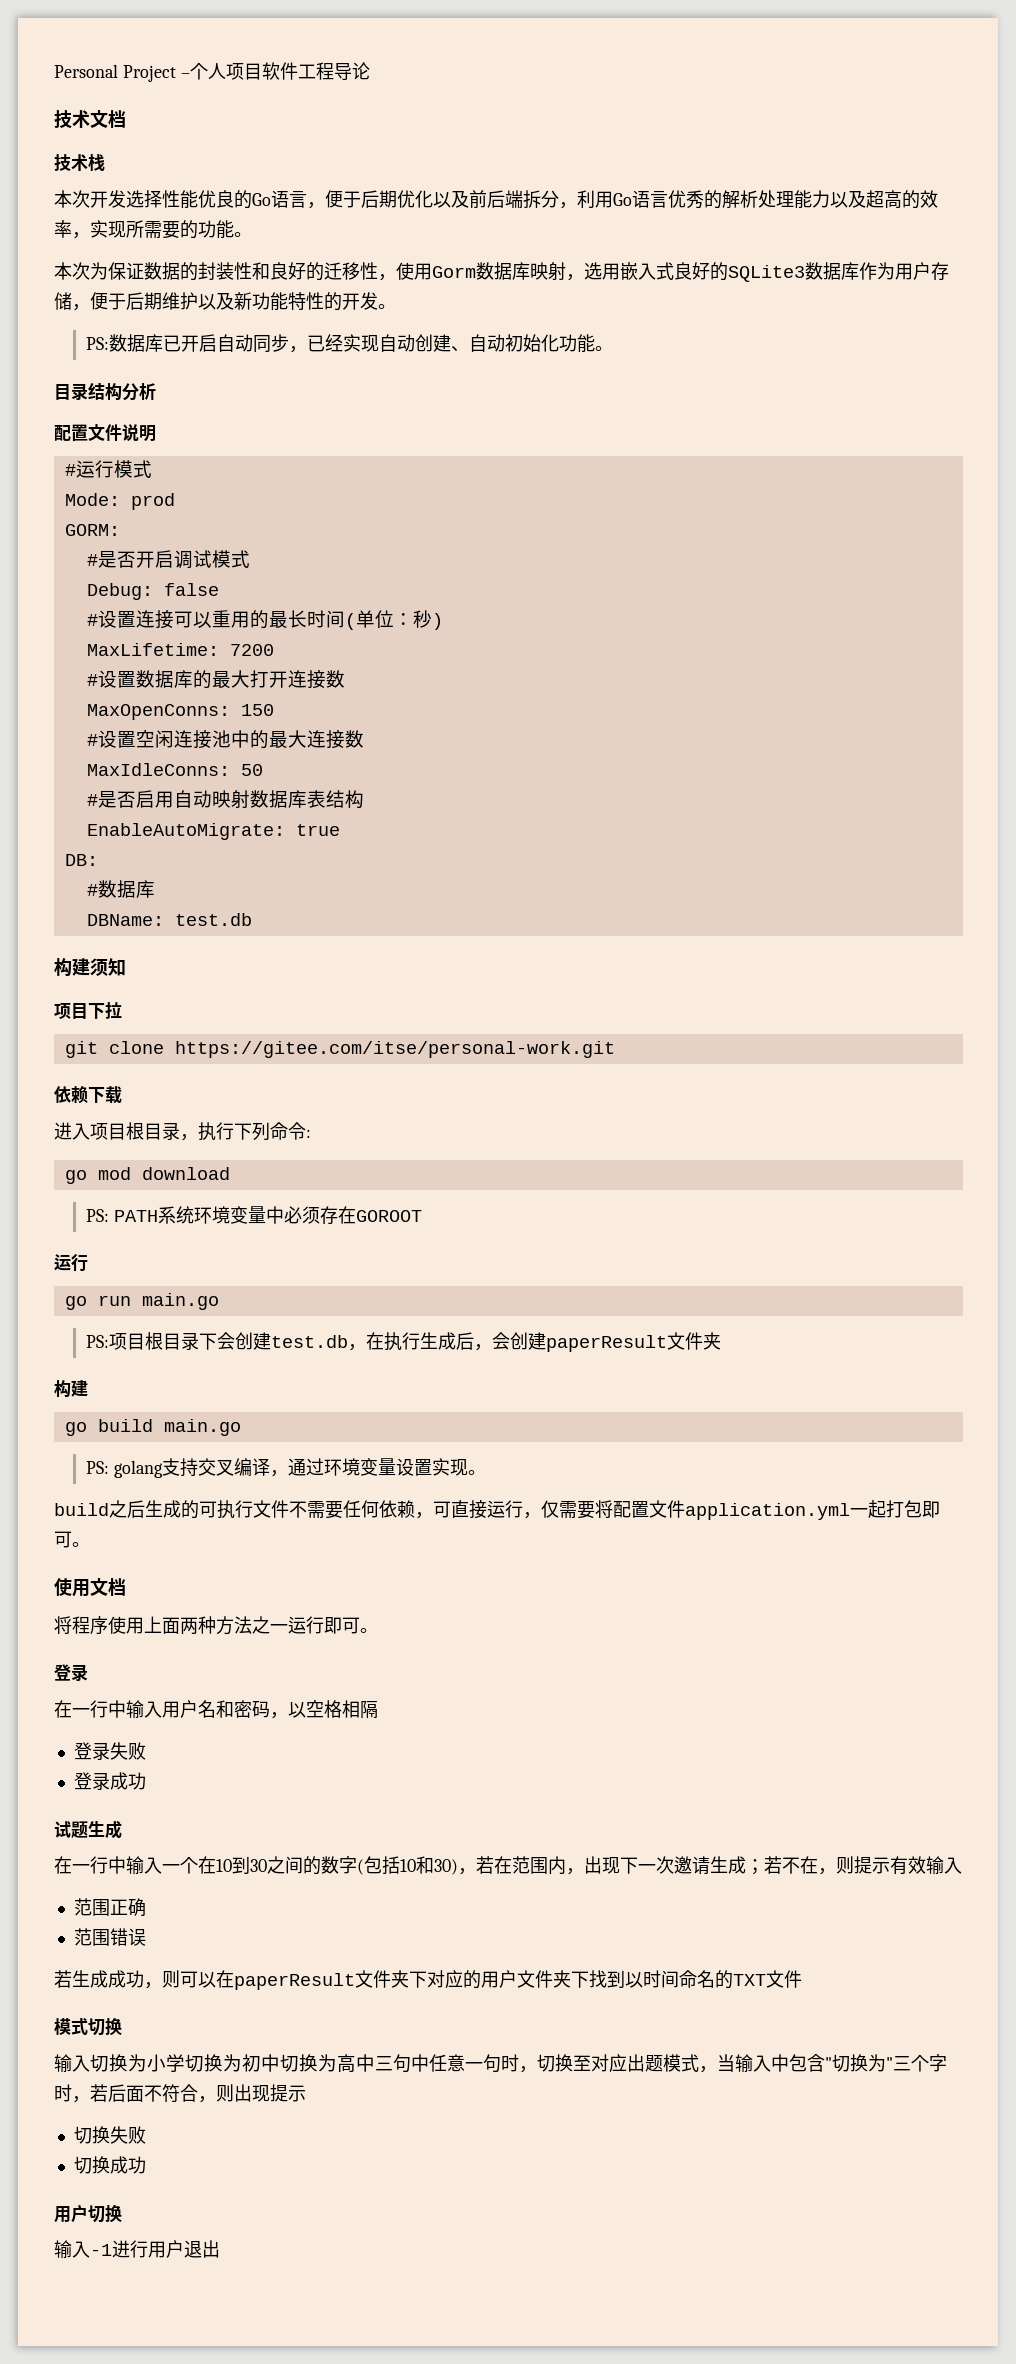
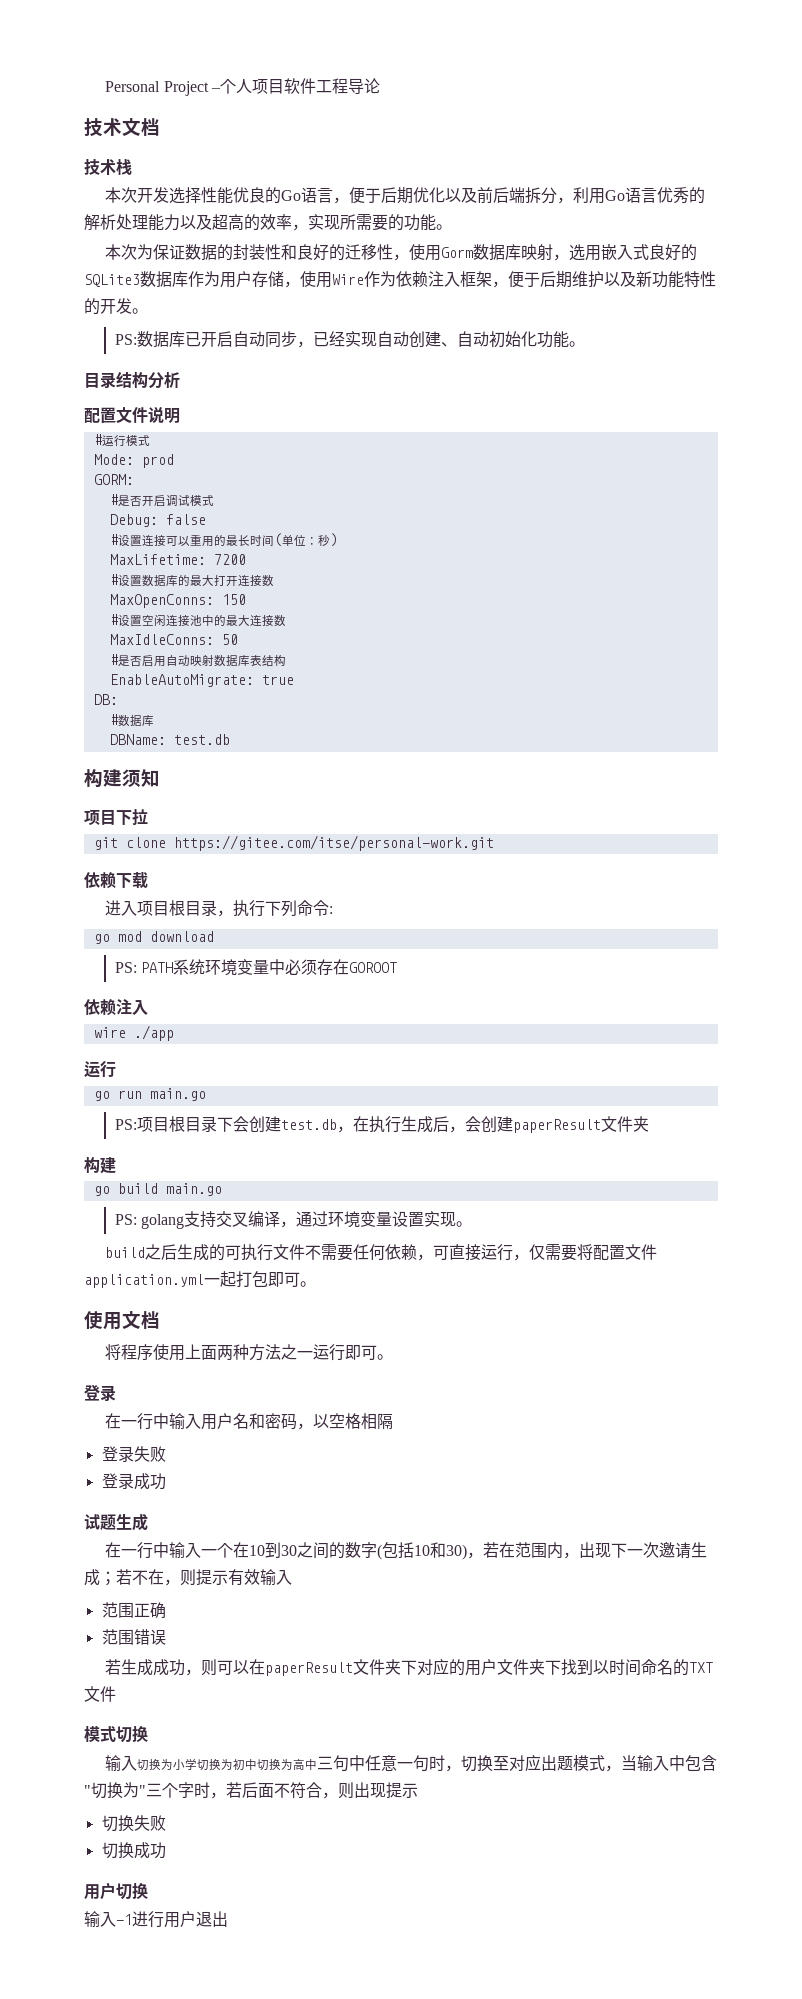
(90, 307) none -> [300,271,508,288] 使用Wire作为依赖注入框架，
(422, 1216) none -> [84,999,148,1016] [93,1025,174,1041] // 依赖注入 // wire ./app

